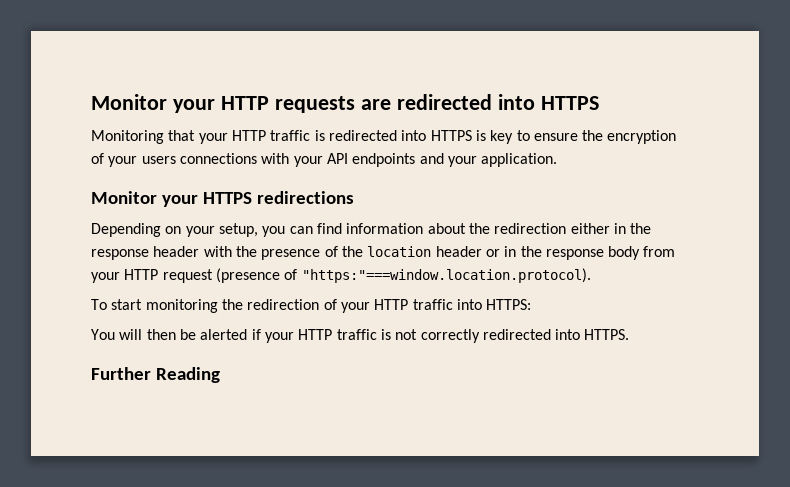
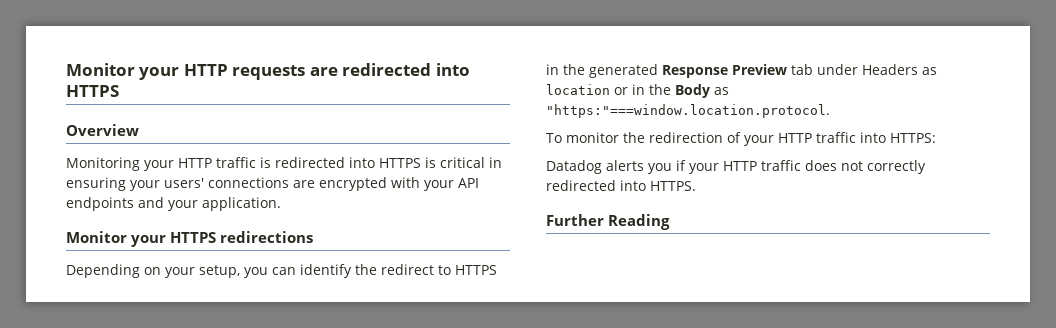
(599, 103) none -> [66,124,139,136] // Overview
[168,130,196,141] that -> (140, 164) none
[490,130,677,144] [91,153,257,167] key to ensure the encryption of your users connections -> [440,157,502,168] [66,177,387,191] critical in ensuring your users' connections are encrypted
[316,223,652,234] [91,246,676,260] [91,268,591,283] find information about the redirection either in the response header with the presence of the location header or in the response body from your HTTP request (presence of "https:"===window.location.protocol). -> [300,264,497,278] [546,64,937,78] [546,84,729,98] [546,104,830,118] identify the redirect to HTTPS in the generated Response Preview tab under Headers as location or in the Body as "https:"===window.location.protocol.
[111,299,218,313] start monitoring -> [565,132,619,143] monitor
[91,329,248,340] You will then be alerted -> [546,160,672,174] Datadog alerts you
[380,329,391,340] is -> [805,160,837,171] does

